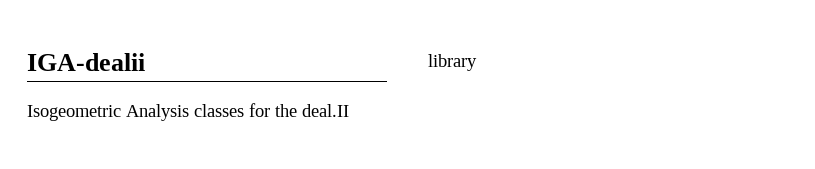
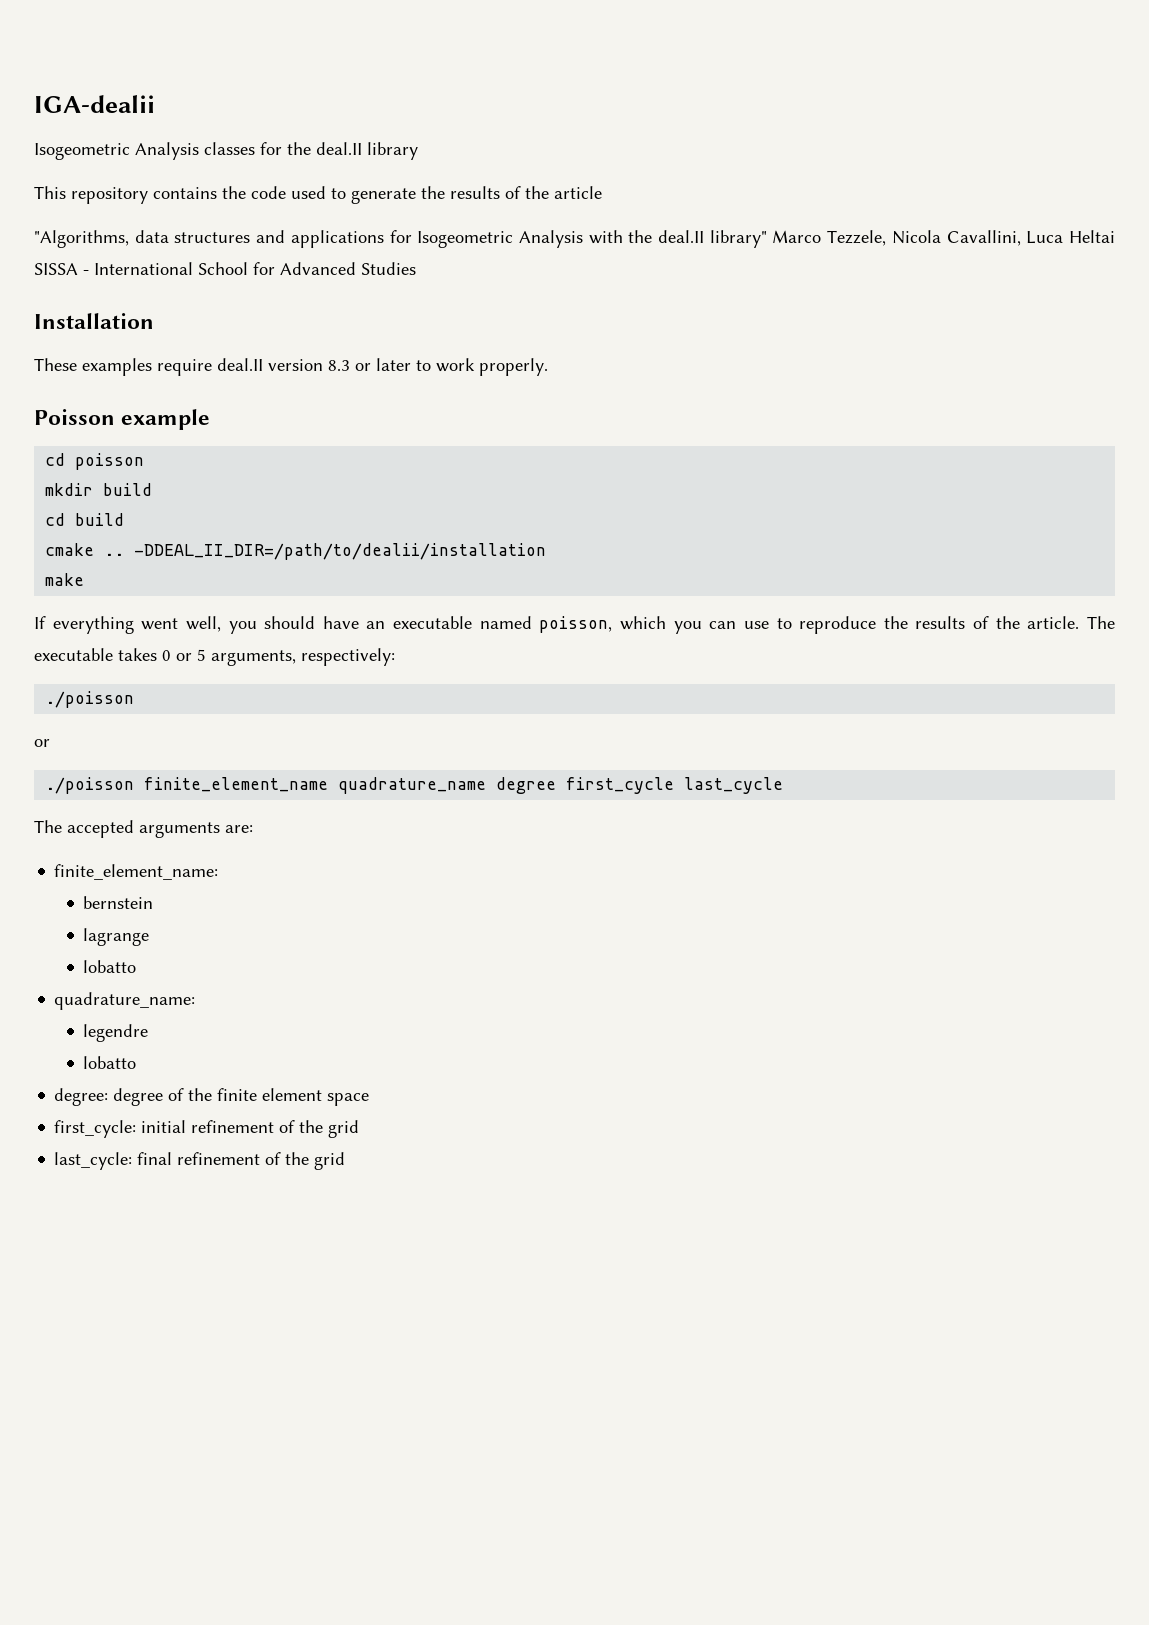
(477, 62) none -> [34,186,602,204] [34,230,1116,248] [34,262,416,275] [34,313,154,329] [34,358,548,376] [34,409,211,430] [45,453,145,470] [45,483,153,496] [45,513,125,526] [45,543,547,560] [45,573,85,586] [34,616,1115,634] [34,648,395,666] [45,691,135,708] [34,739,50,747] [45,777,784,794] [34,820,253,838] [54,864,219,880] [83,896,154,909] [83,928,150,946] [83,960,137,973] [54,992,196,1010] [83,1024,149,1042] [83,1056,137,1069] [54,1088,370,1106] [54,1120,360,1138] [54,1152,346,1170] // This repository contains the code used to generate the results of the article // "Algorithms, data structures and applications for Isogeometric Analysis with the deal.II library" Marco Tezzele, Nicola Cavallini, Luca Heltai SISSA - International School for Advanced Studies // Installation // These examples require deal.II version 8.3 or later to work properly. // Poisson example // cd poisson // mkdir build // cd build // cmake .. -DDEAL_II_DIR=/path/to/dealii/installation // make // If everything went well, you should have an executable named poisson, which you can use to reproduce the results of the article. The executable takes 0 or 5 arguments, respectively: // ./poisson // or // ./poisson finite_element_name quadrature_name degree first_cycle last_cycle // The accepted arguments are: // finite_element_name: // bernstein // lagrange // lobatto // quadrature_name: // legendre // lobatto // degree: degree of the finite element space // first_cycle: initial refinement of the grid // last_cycle: final refinement of the grid

